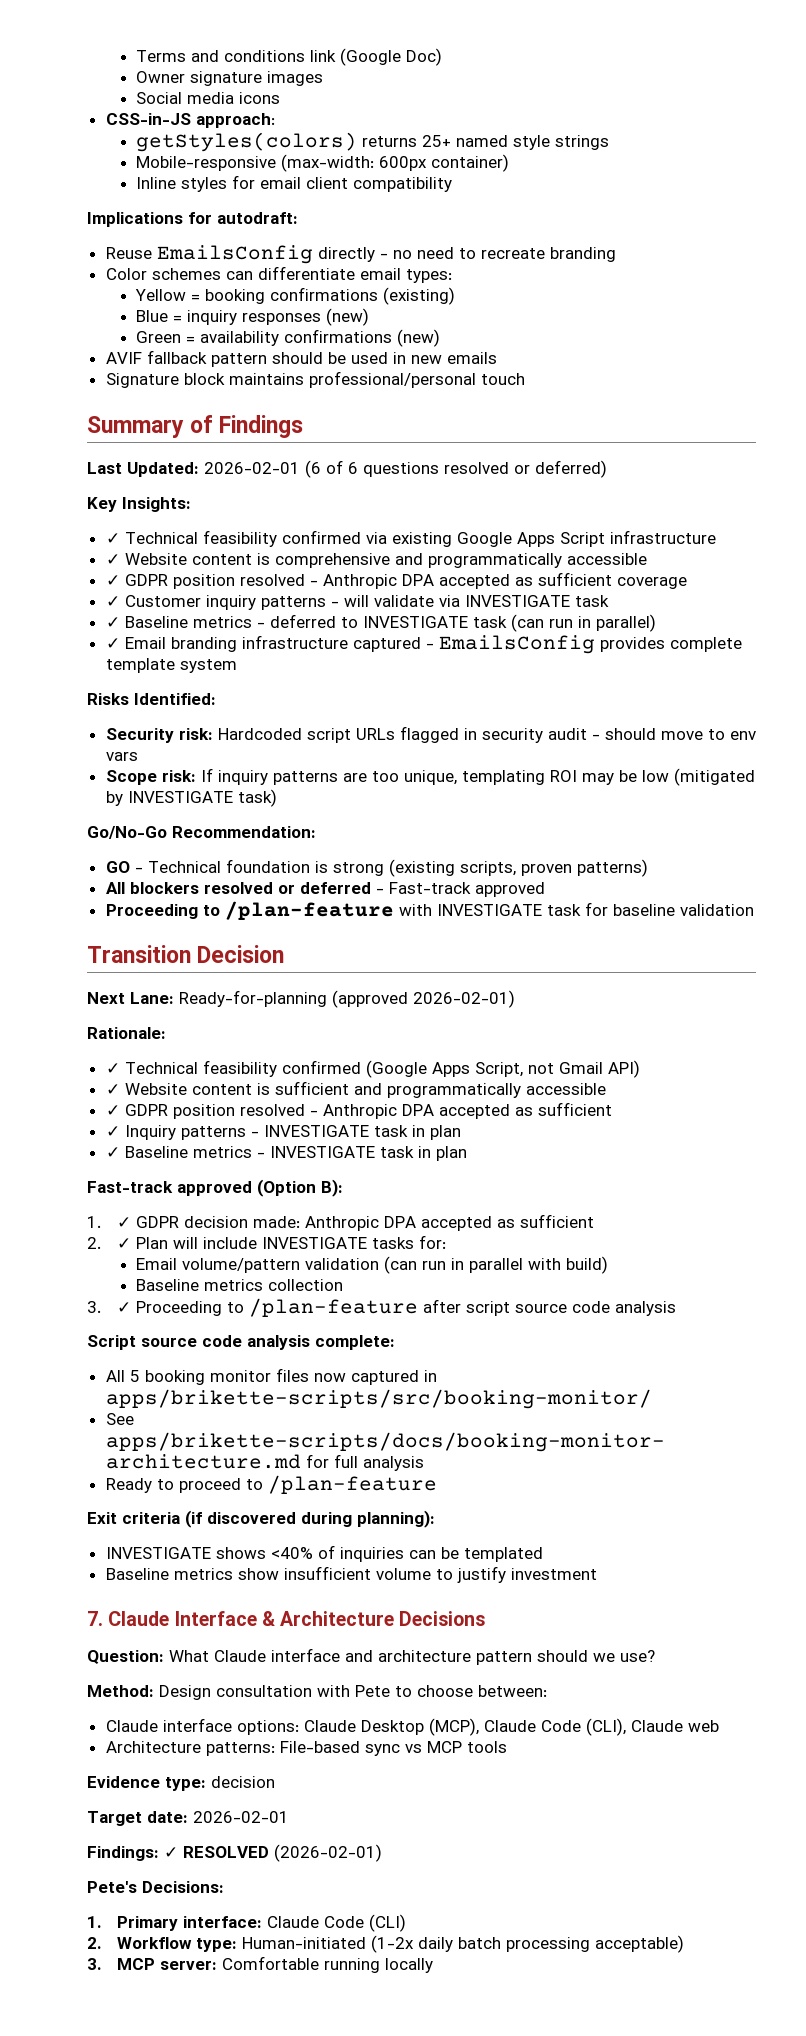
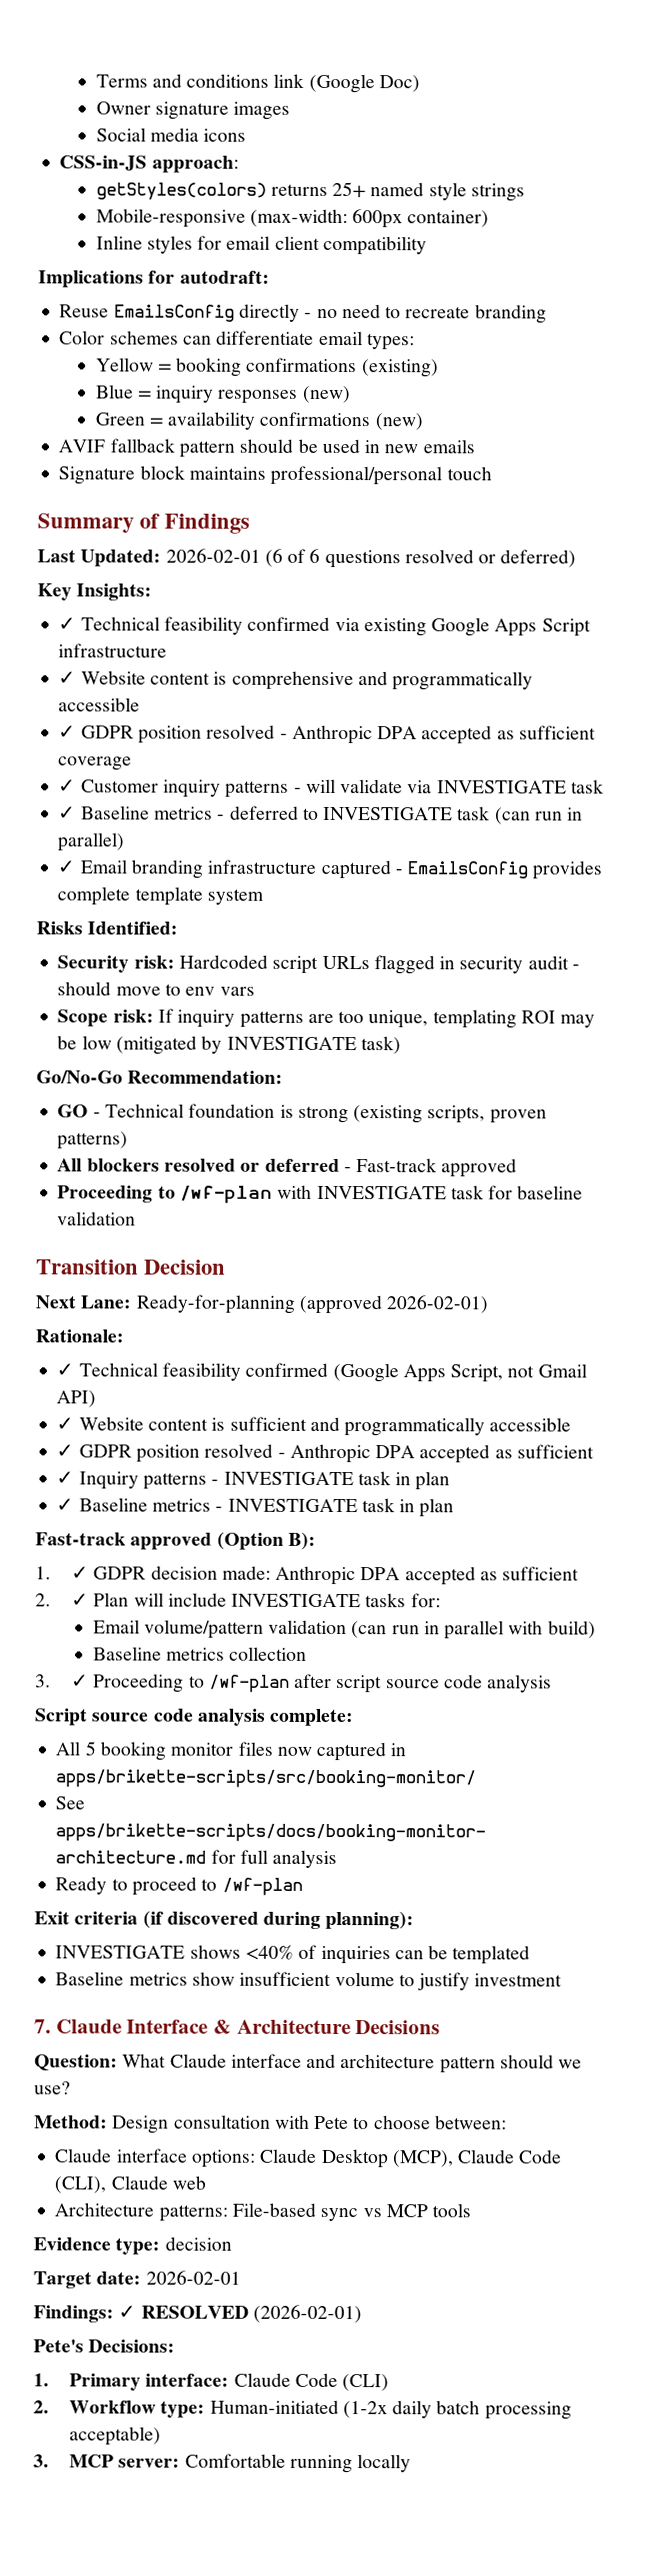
[224,901,394,920] /plan-feature -> [179,1185,273,1204] /wf-plan
[249,1298,419,1317] /plan-feature -> [208,1674,290,1693] /wf-plan
[267,1475,437,1494] /plan-feature -> [221,1877,303,1896] /wf-plan

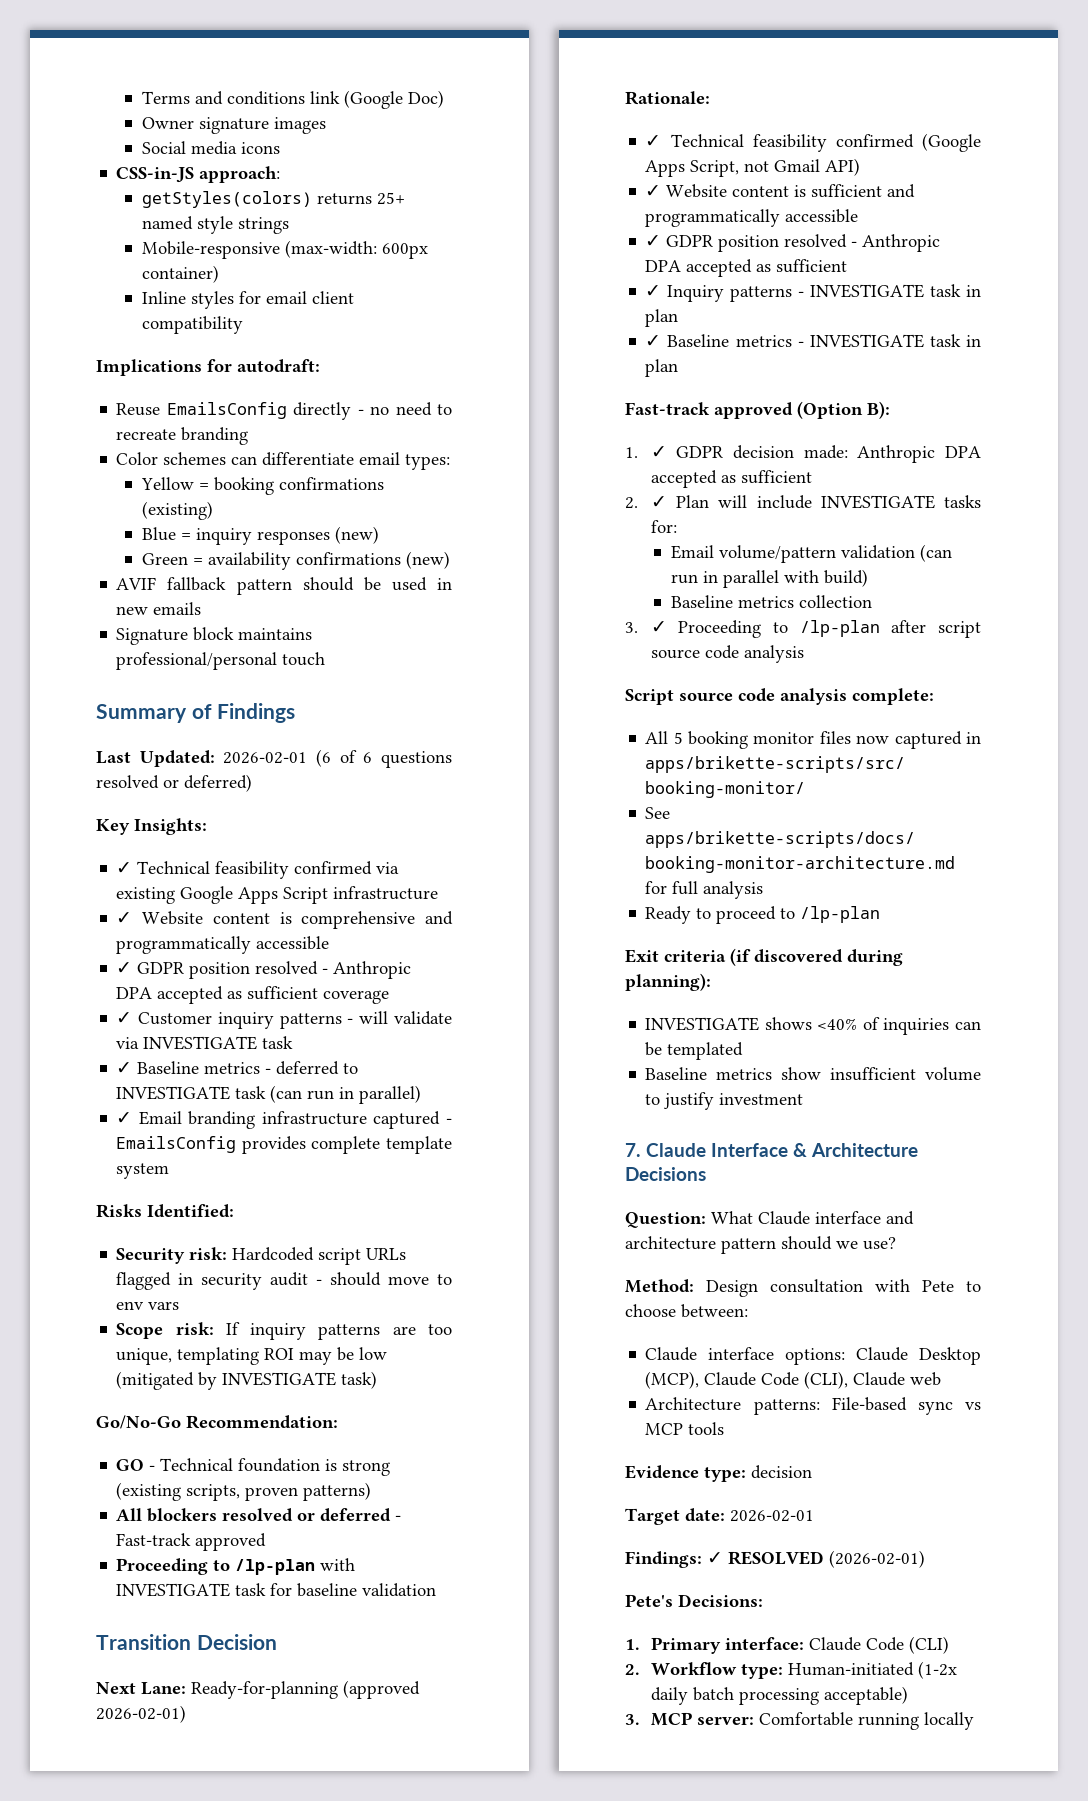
[179,1185,273,1204] /wf-plan -> [235,1559,316,1575] /lp-plan
[208,1674,290,1693] /wf-plan -> [799,620,880,637] /lp-plan
[221,1877,303,1896] /wf-plan -> [800,906,881,923] /lp-plan

